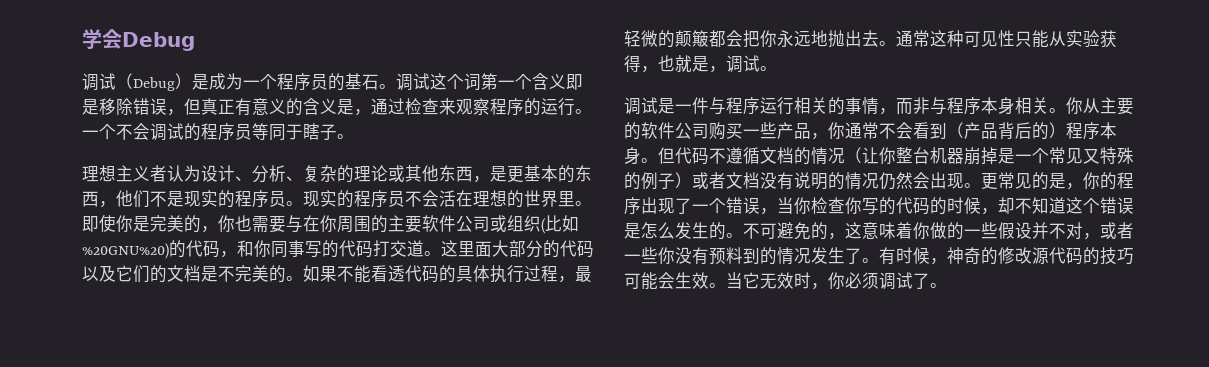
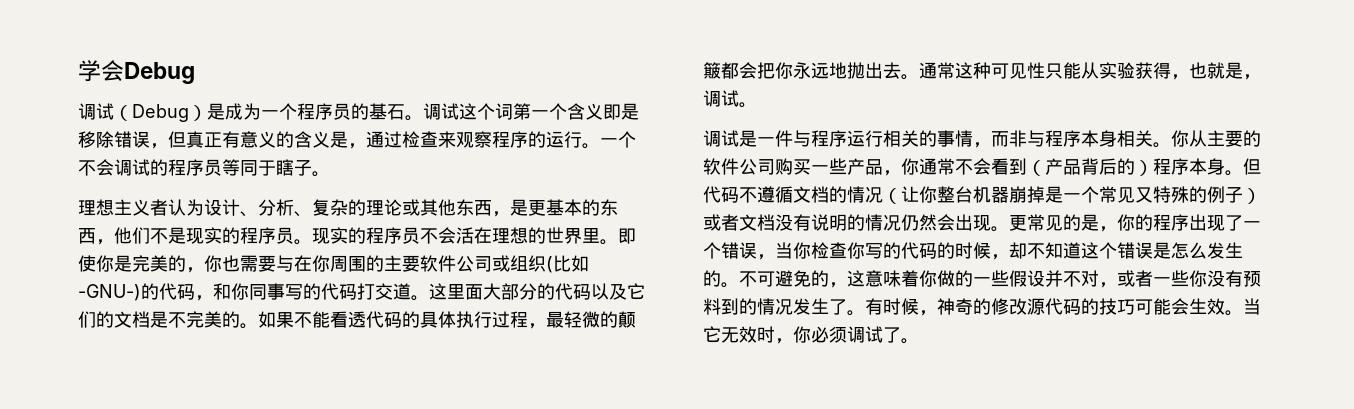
[82,243,169,259] %20GNU%20) -> [78,284,141,301] -GNU-)

